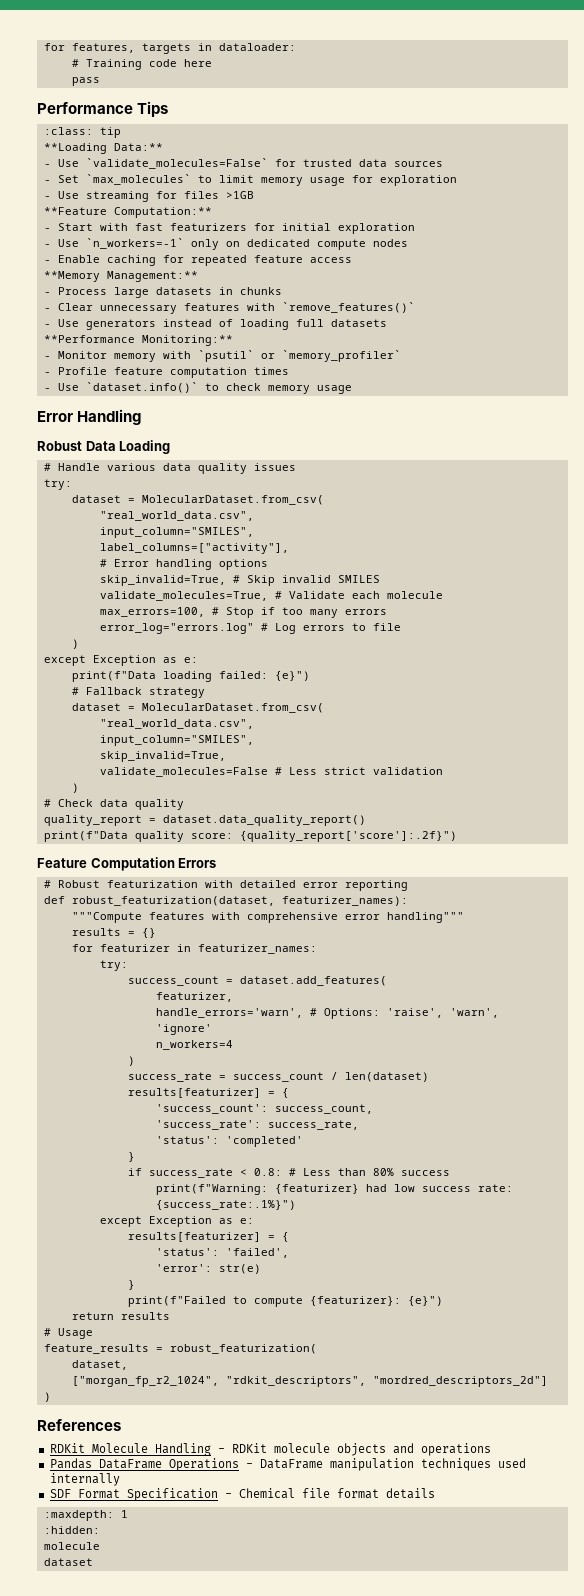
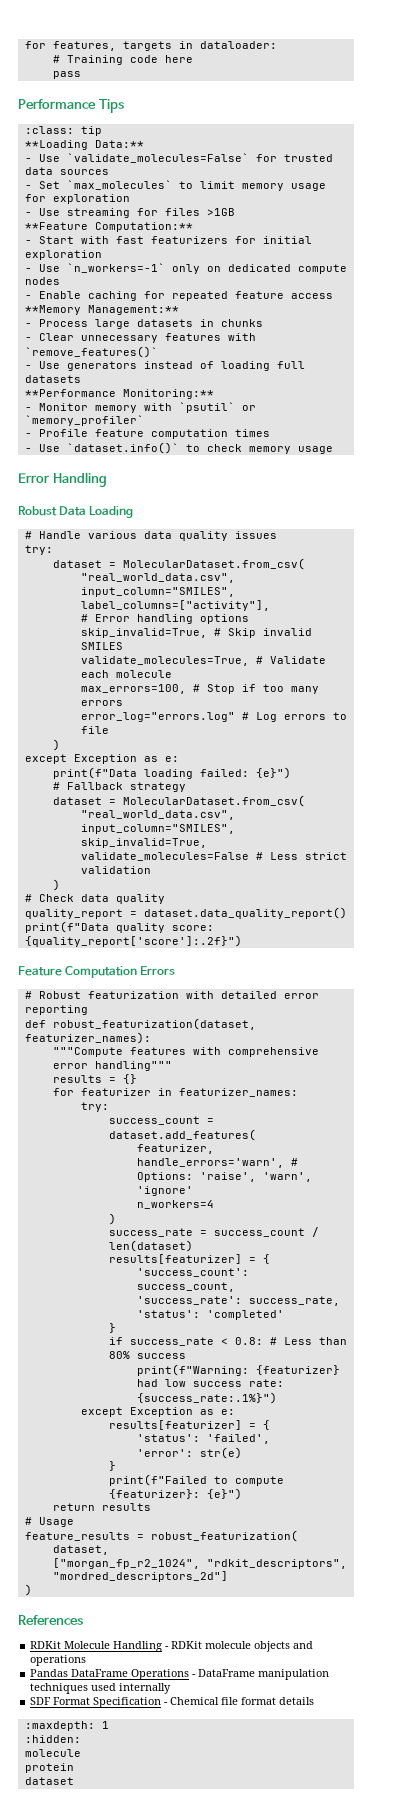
(100, 1546) none -> [24,1763,74,1773] // protein

